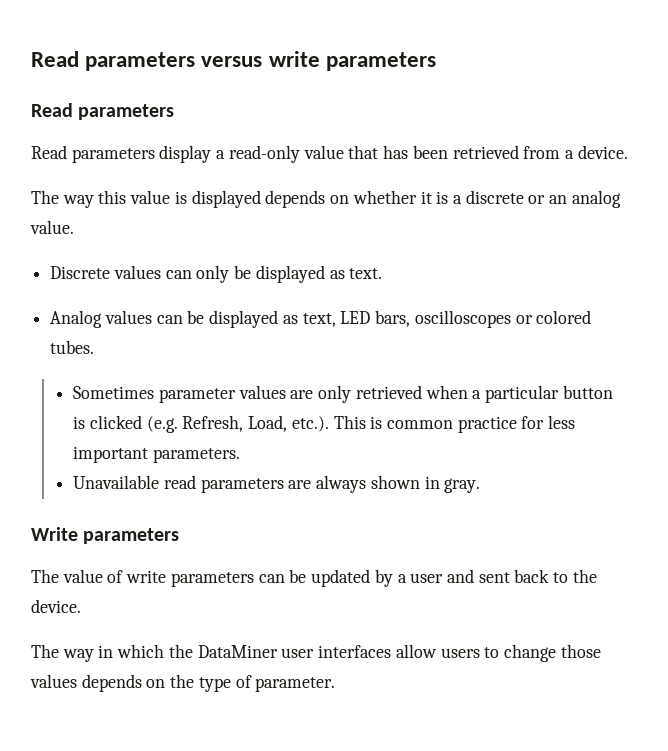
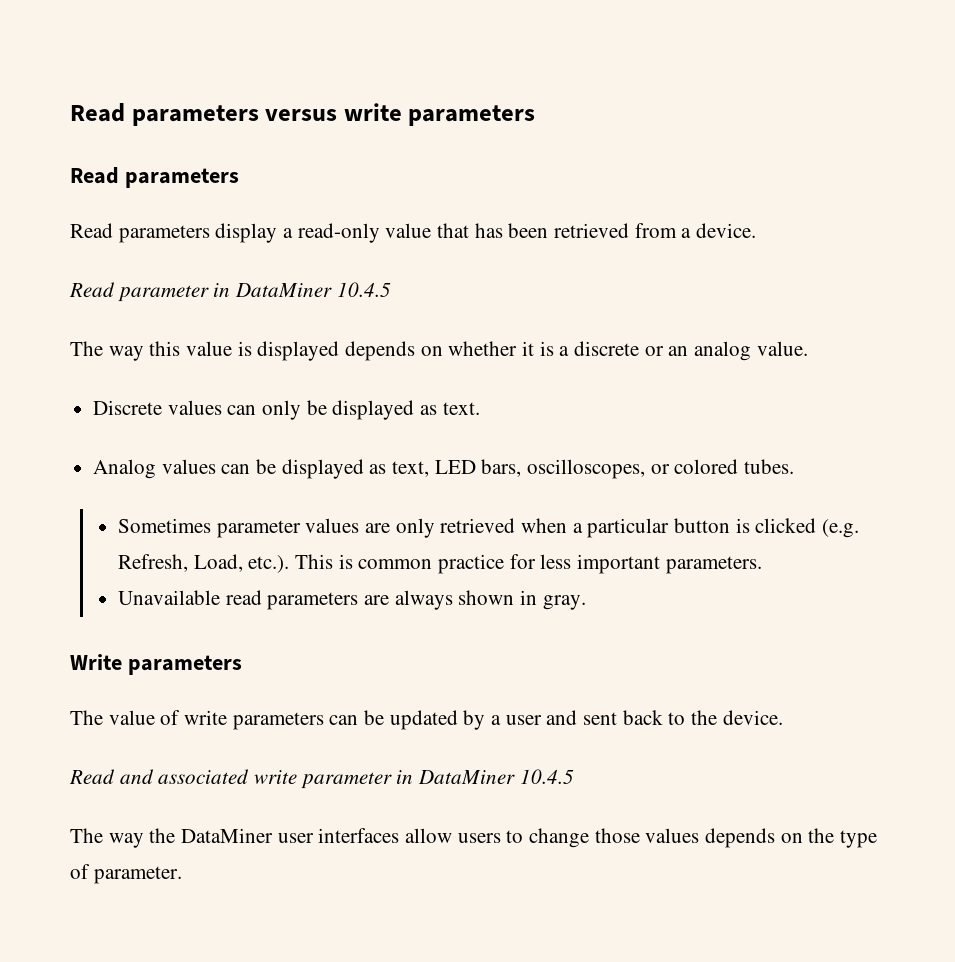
(628, 152) none -> [69,282,391,302] // Read parameter in DataMiner 10.4.5
[414,310,511,328] oscilloscopes -> [527,459,646,479] oscilloscopes,
[31,644,165,662] // The way in which -> [69,769,574,789] [70,828,144,848] // Read and associated write parameter in DataMiner 10.4.5 // The way

